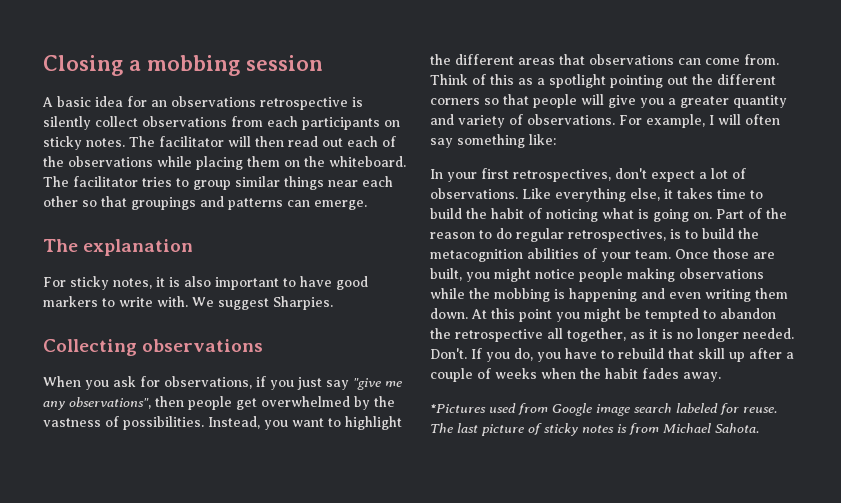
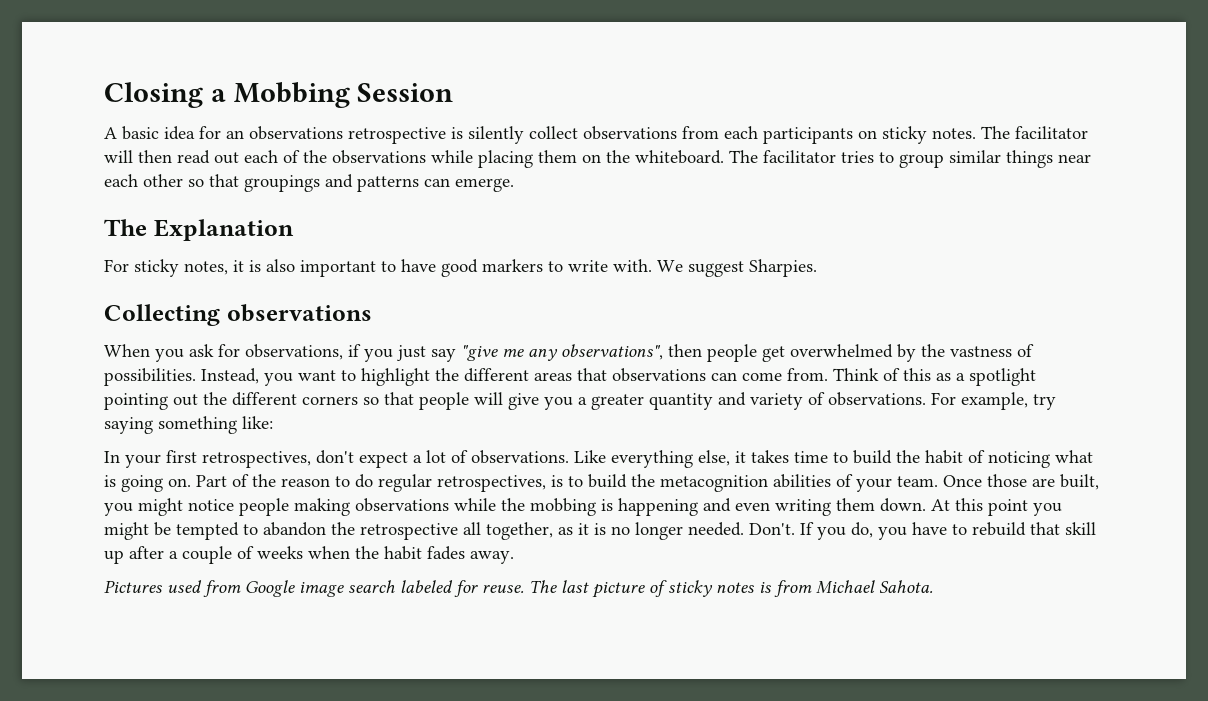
[147,55,323,76] mobbing session -> [233,82,454,108] Mobbing Session
[83,239,194,256] explanation -> [153,219,294,241] Explanation
[709,114,780,125] [430,138,453,148] I will often say -> [1033,394,1056,410] [104,417,153,434] try saying
[430,404,486,413] *Pictures -> [104,580,162,593] Pictures

